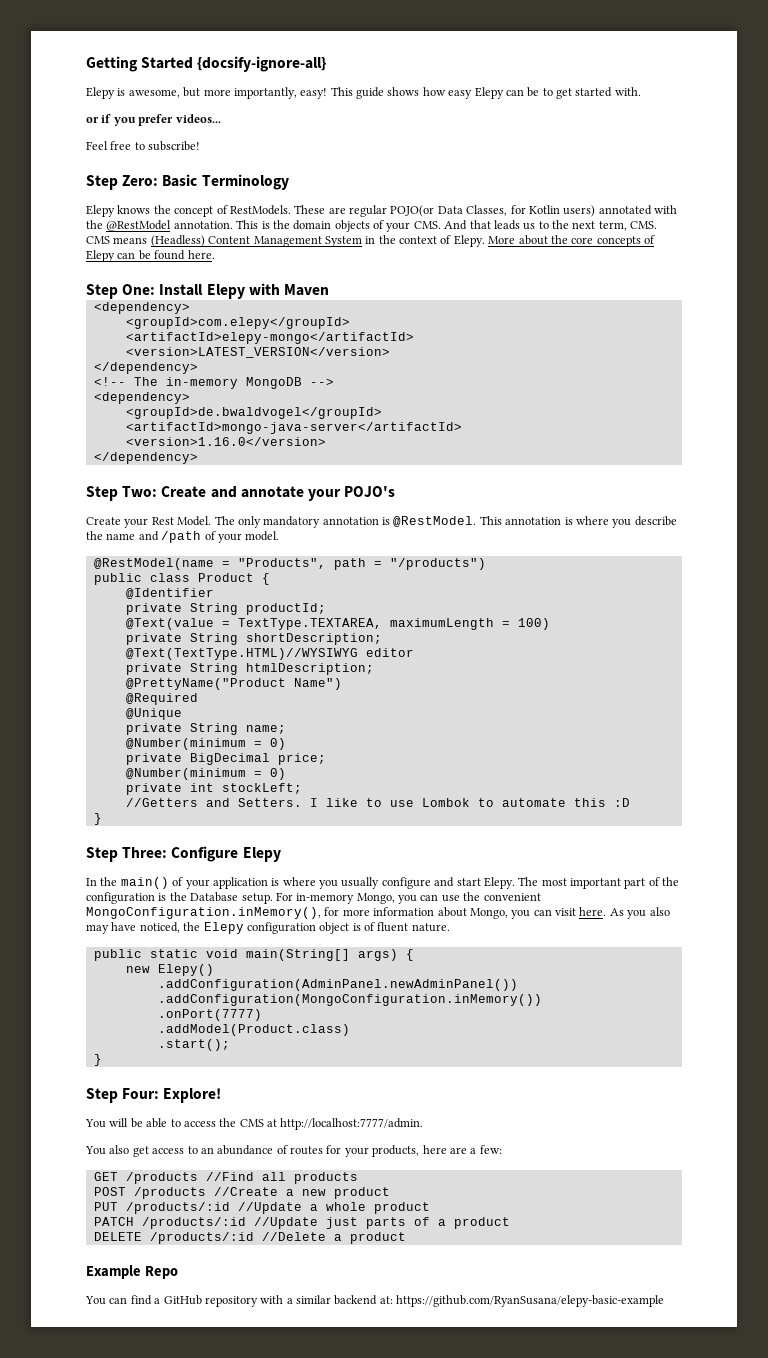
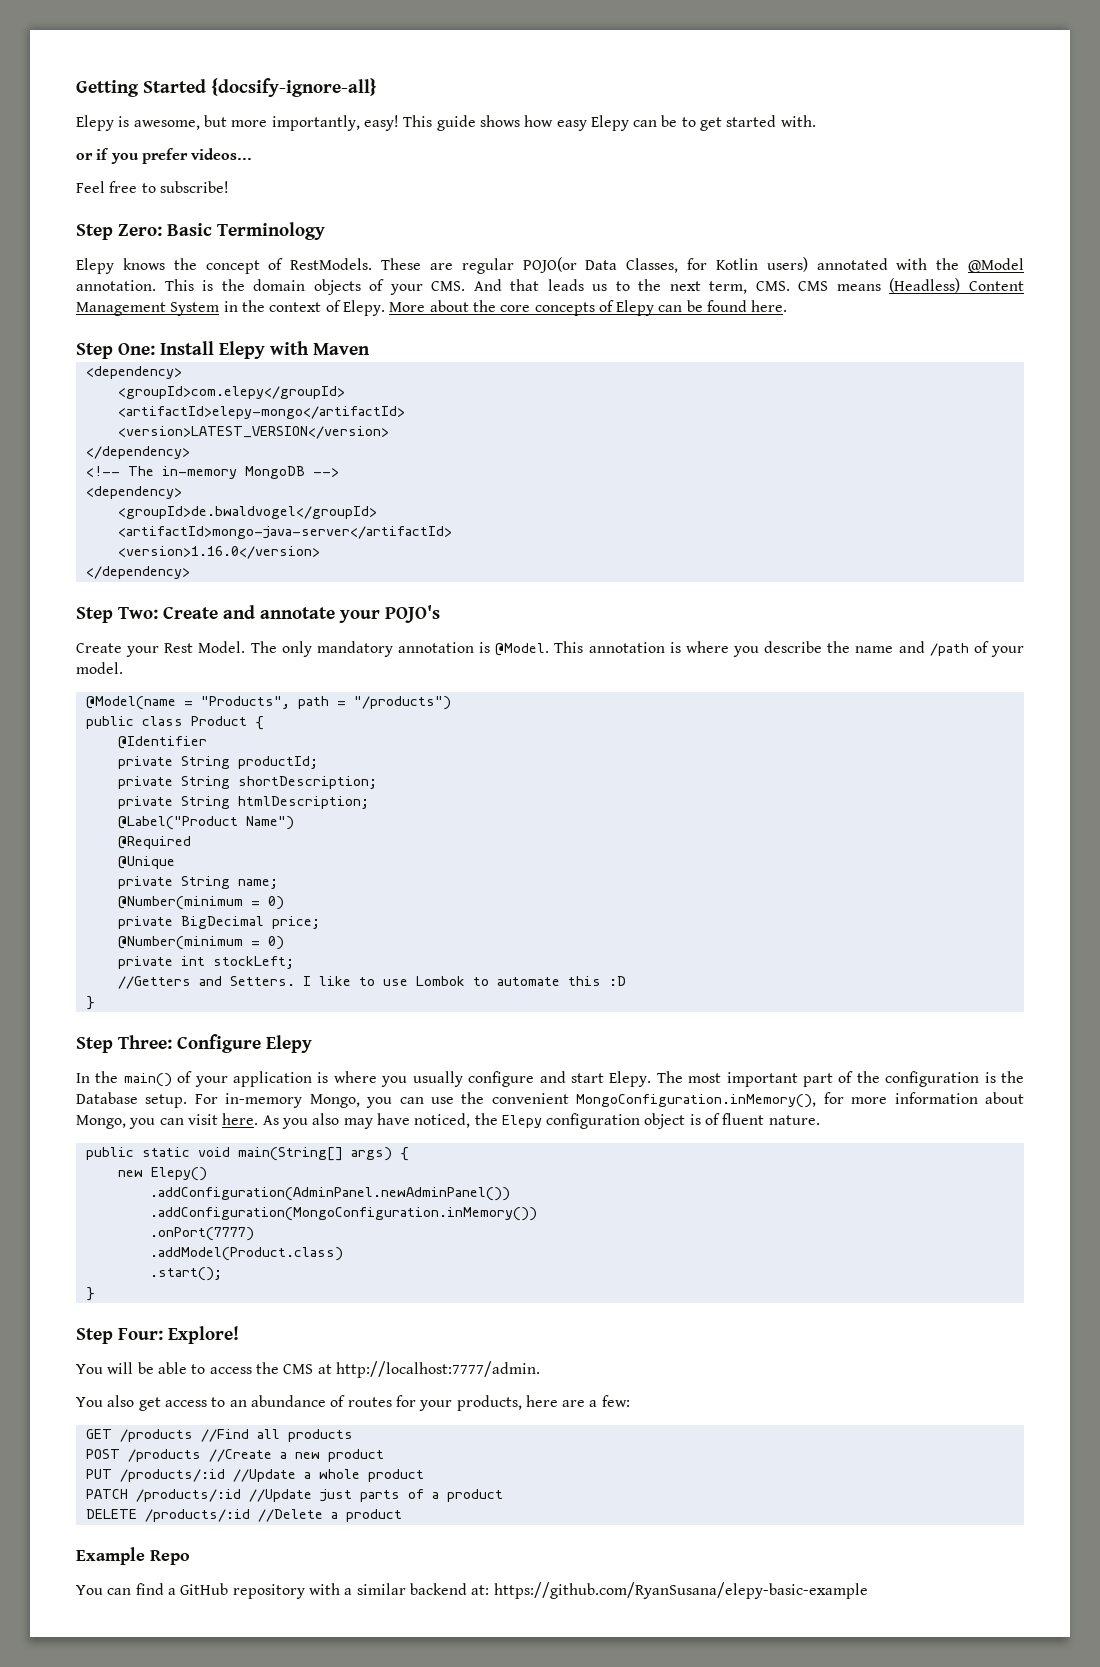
[106,220,172,231] @RestModel -> [968,258,1025,273] @Model
[393,516,477,527] @RestModel. -> [495,643,550,656] @Model.
[93,558,214,570] @RestModel(name -> [85,696,176,710] @Model(name
[125,618,550,630] // @Text(value = TextType.TEXTAREA, maximumLength = 100) -> (318, 762) none
[125,648,414,660] // @Text(TextType.HTML)//WYSIWYG editor -> (377, 782) none
[125,678,286,690] @PrettyName("Product -> [117,816,238,830] @Label("Product

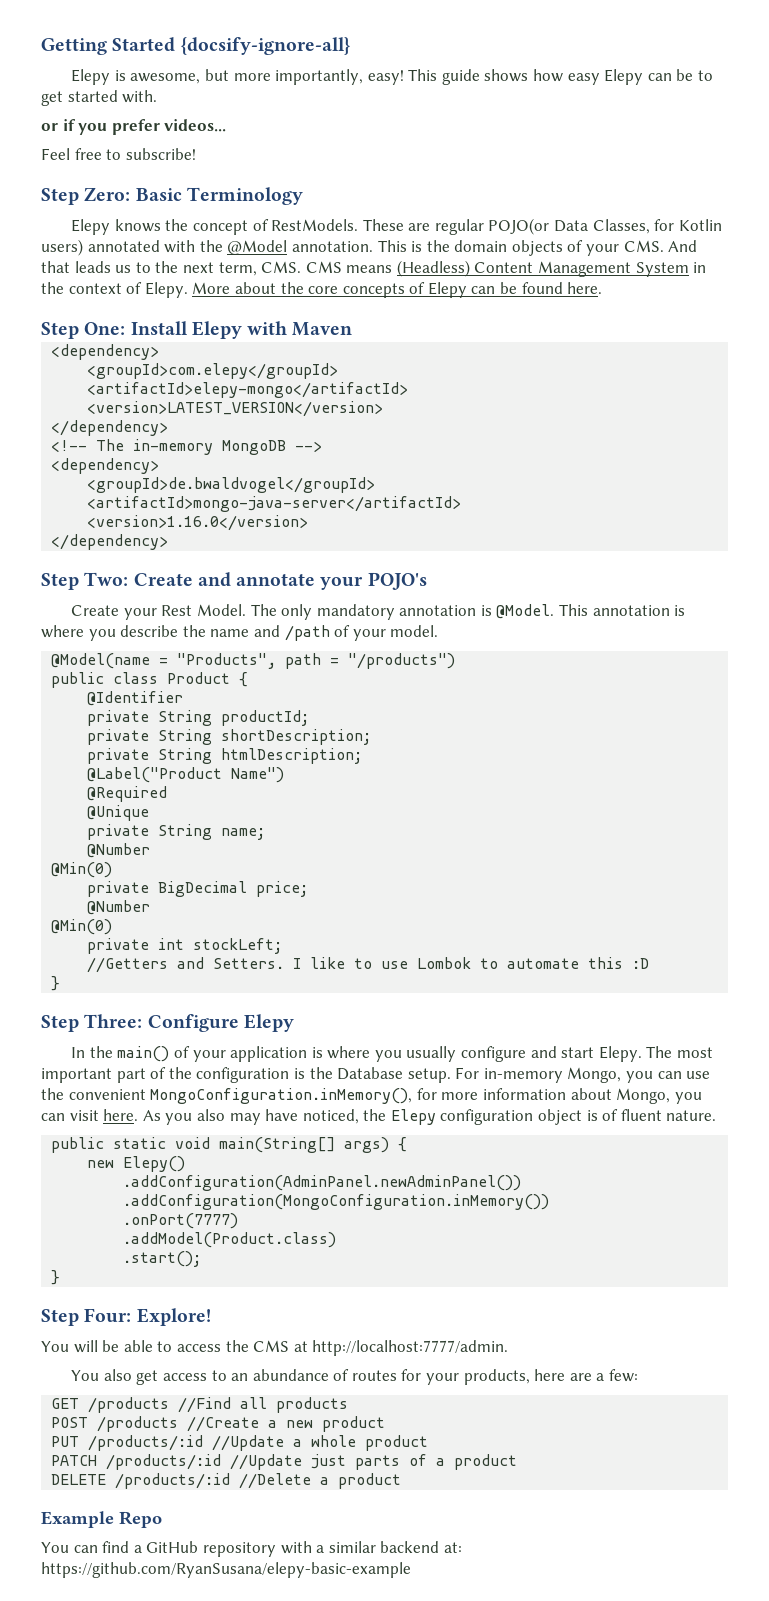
[117,896,284,910] @Number(minimum = 0) -> [87,843,151,858] [51,862,113,878] @Number // @Min(0)
[117,936,284,950] @Number(minimum = 0) -> [87,900,151,915] [51,919,113,935] @Number // @Min(0)

